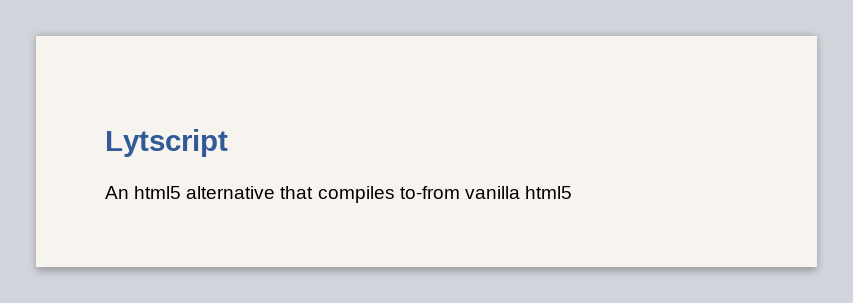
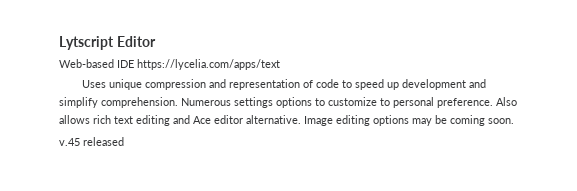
[105,186,572,203] // An html5 alternative that compiles to-from vanilla html5 -> [116,36,156,47] [59,59,280,70] [81,79,486,90] [59,97,517,108] [59,115,514,126] [59,137,124,146] Editor // Web-based IDE https://lycelia.com/apps/text // Uses unique compression and representation of code to speed up development and simplify comprehension. Numerous settings options to customize to personal preference. Also allows rich text editing and Ace editor alternative. Image editing options may be coming soon. // v.45 released

